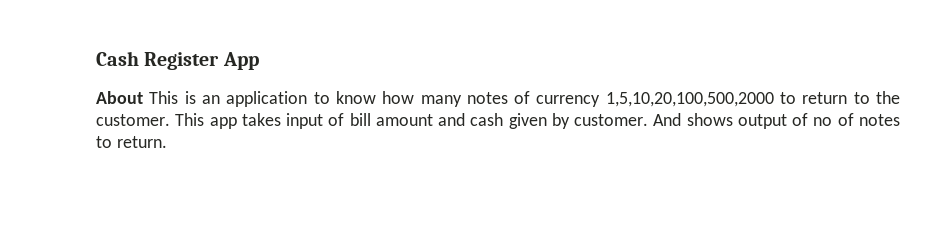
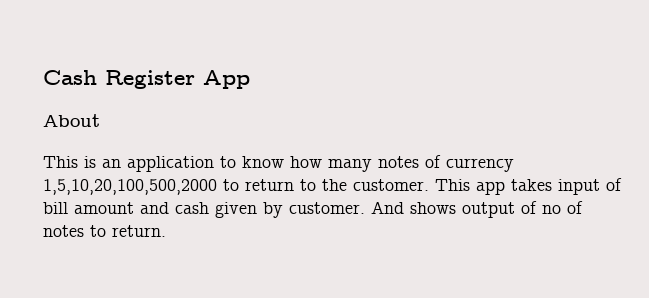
(143, 97) none -> (100, 120) //

